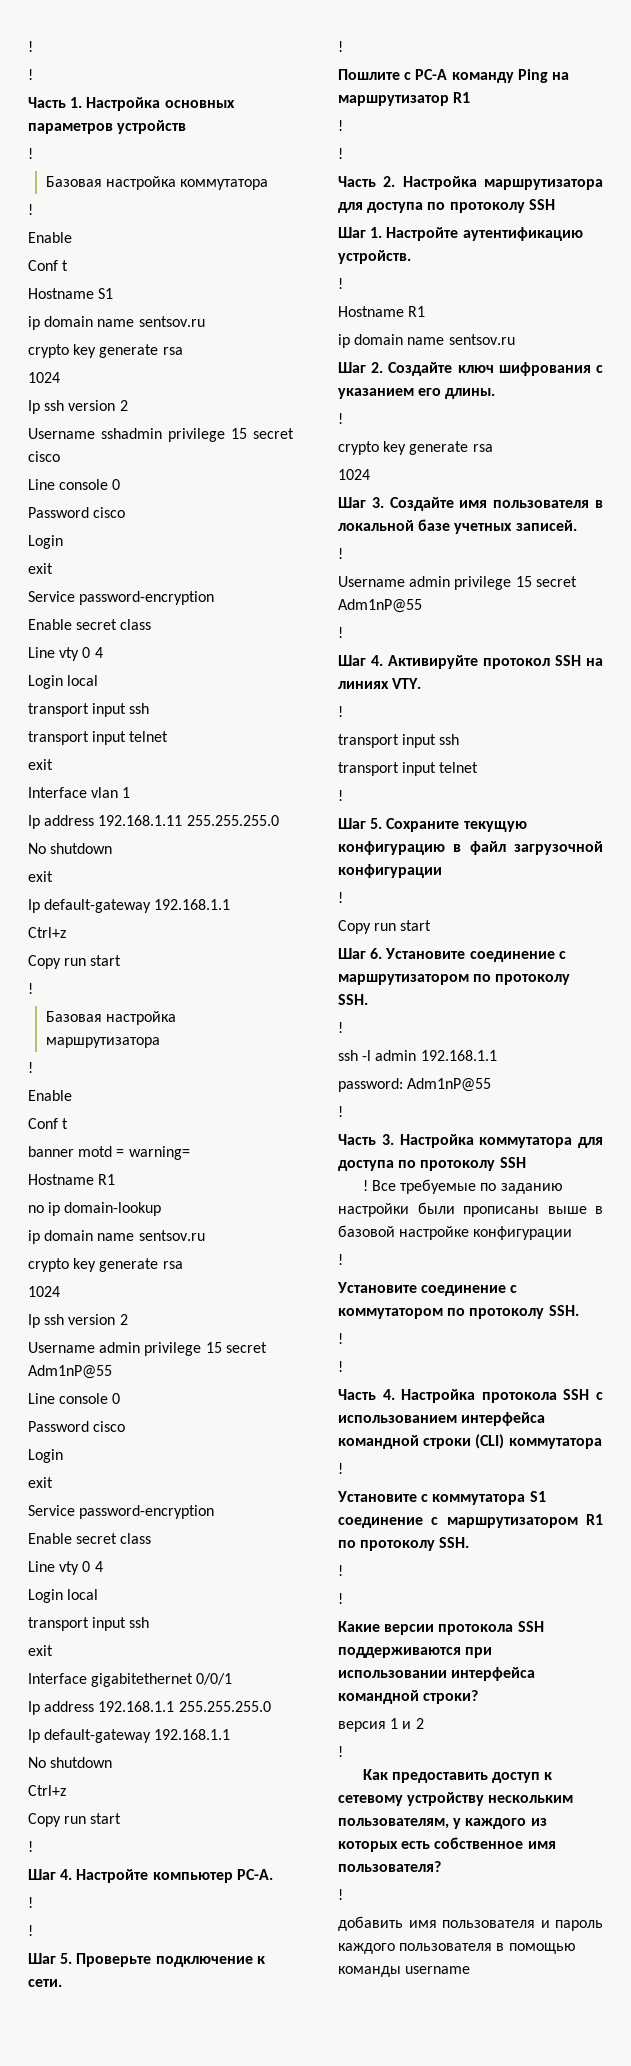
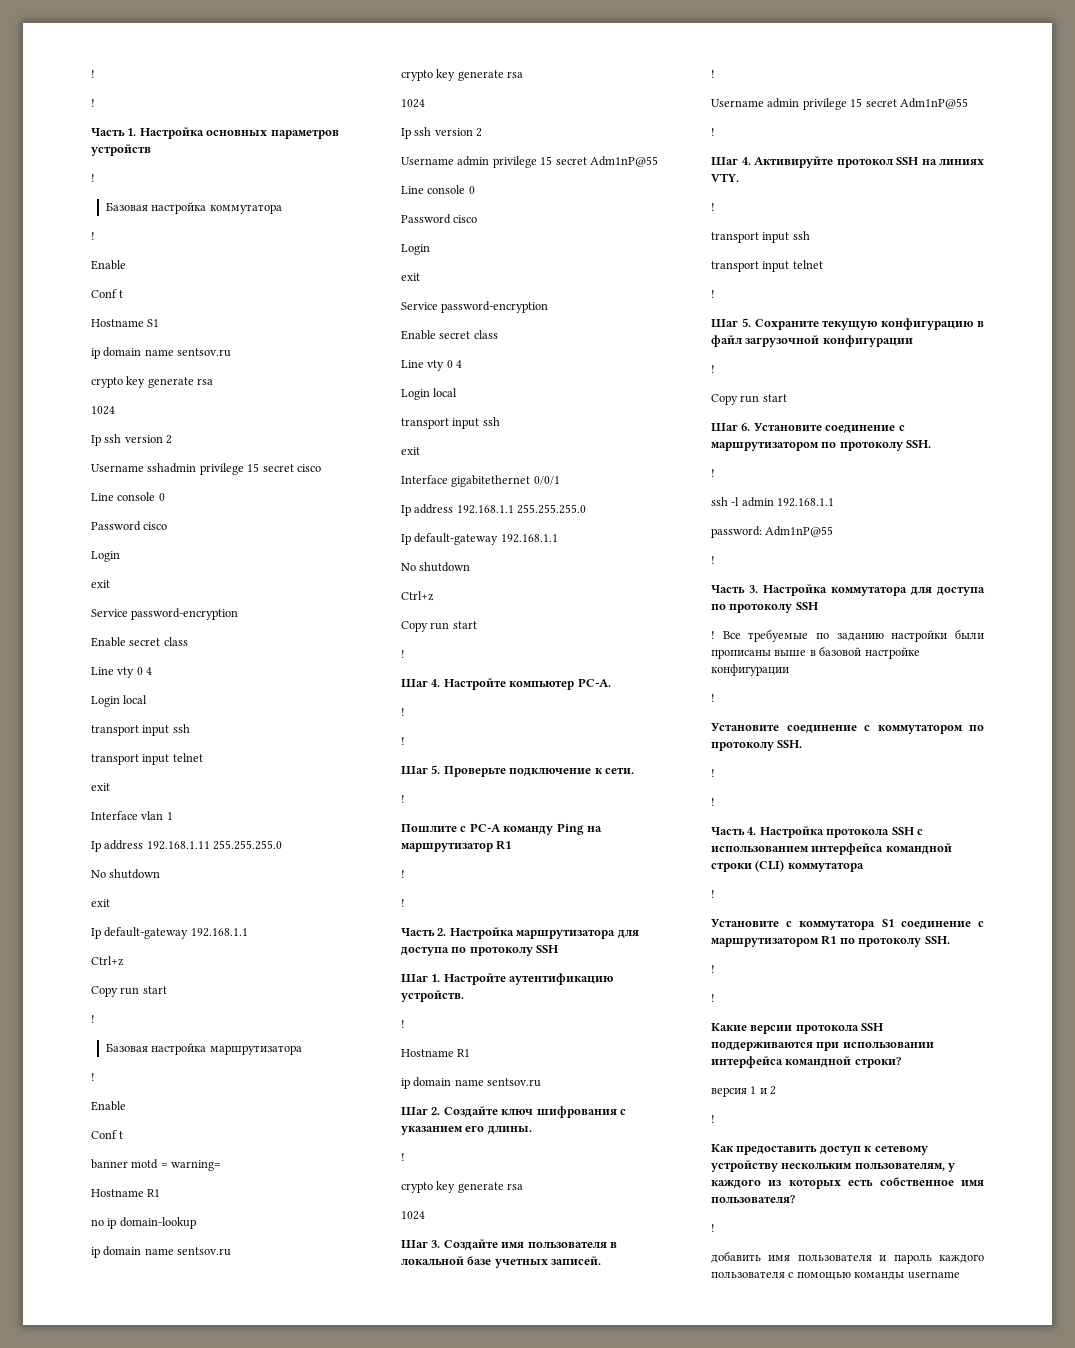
[496,1943,505,1951] в -> [788,1272,794,1278] с

